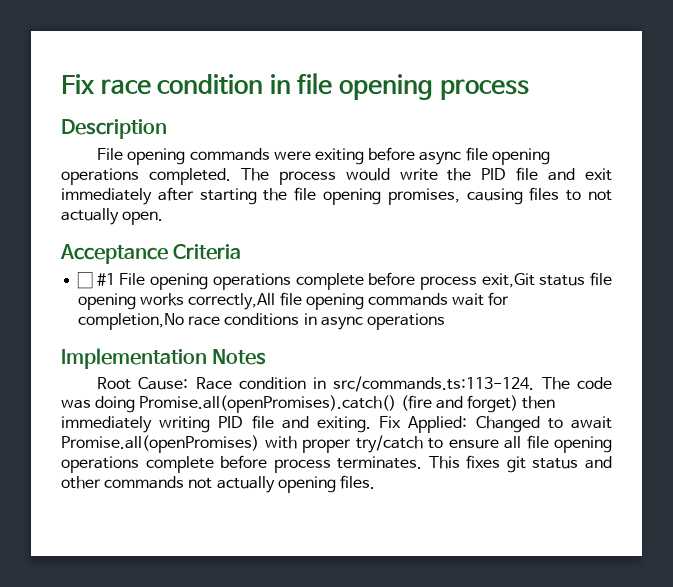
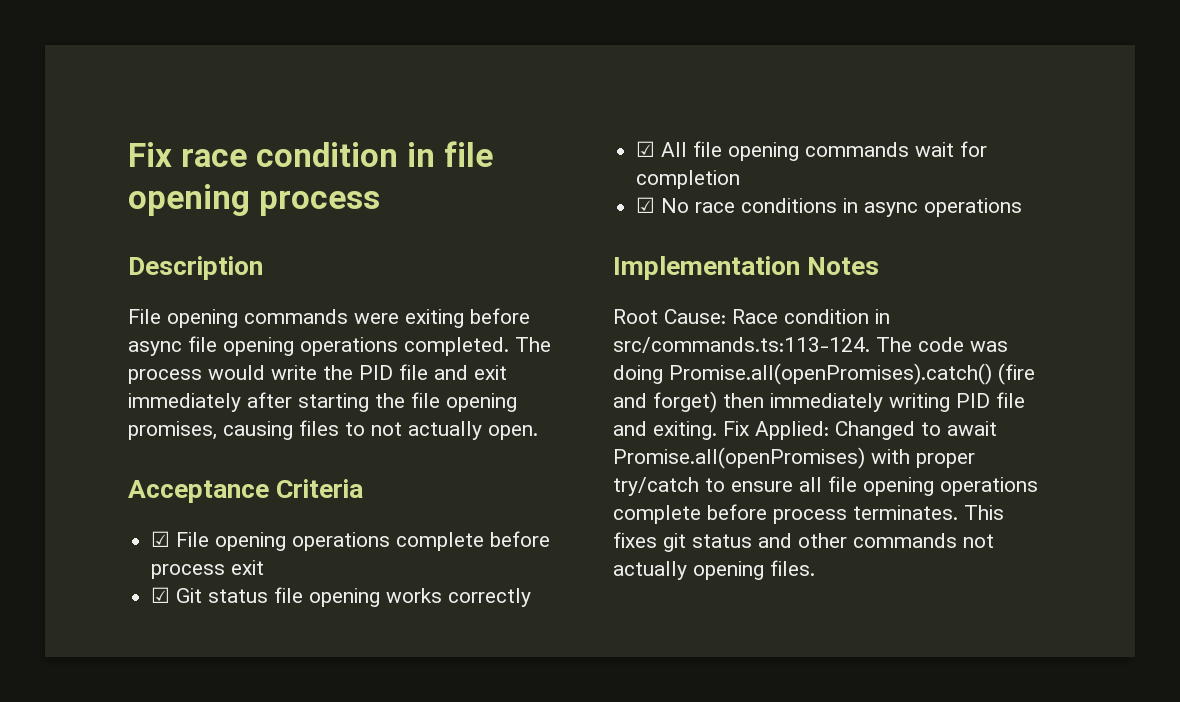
[77,272,115,289] ☐ #1 -> [151,531,171,547] ☑
[481,273,535,288] exit,Git -> [231,560,265,575] [151,587,203,603] exit // ☑ Git
[188,293,276,310] correctly,All -> [448,588,532,607] [636,141,688,157] correctly // ☑ All
[78,313,185,330] completion,No -> [636,170,741,189] [636,197,690,213] completion // ☑ No

